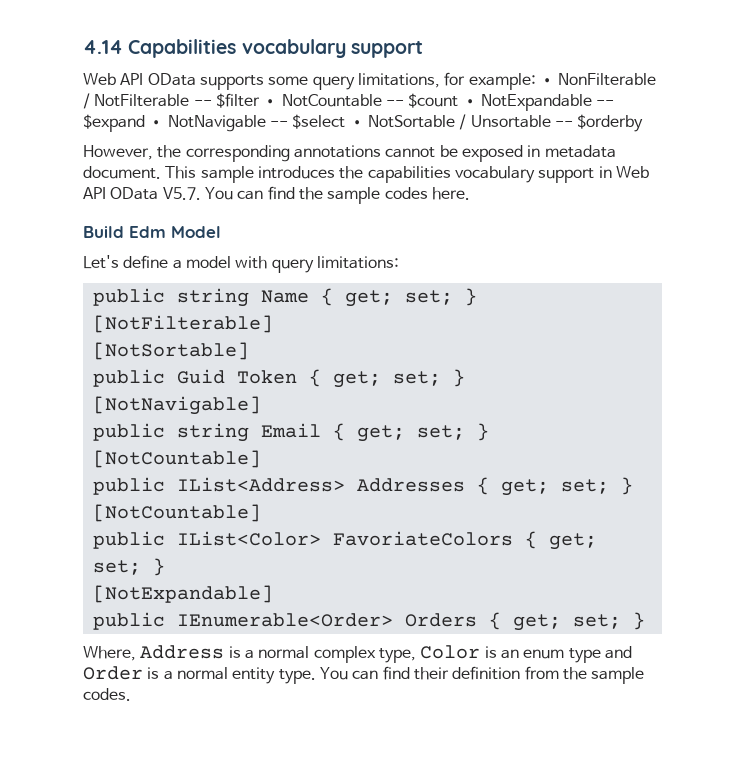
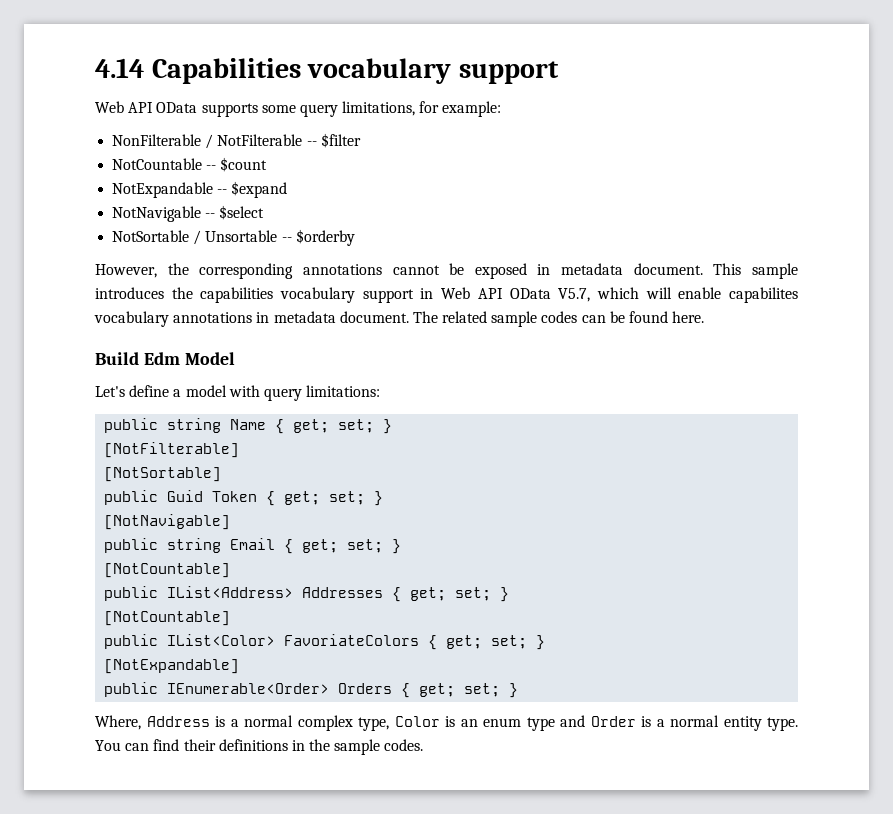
[539,78,554,85] • -> (502, 109) //
[263,99,278,106] • -> (361, 140) //
[462,99,477,106] • -> (268, 164) //
[149,120,164,127] • -> (288, 189) //
[349,120,364,127] • -> (265, 212) //
[162,186,428,204] V5.7. You can find the sample codes -> [558,287,799,303] [94,311,669,327] V5.7, which will enable capabilites vocabulary annotations in metadata document. The related sample codes can be found
[452,666,559,680] definition from -> [218,739,305,751] definitions in

